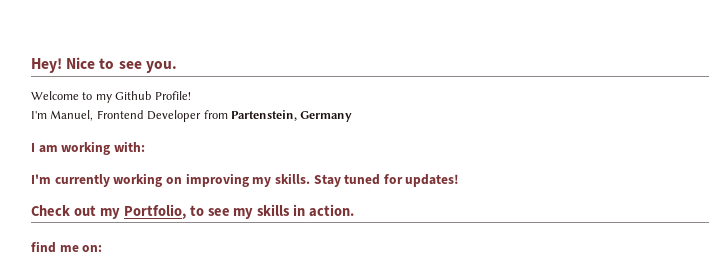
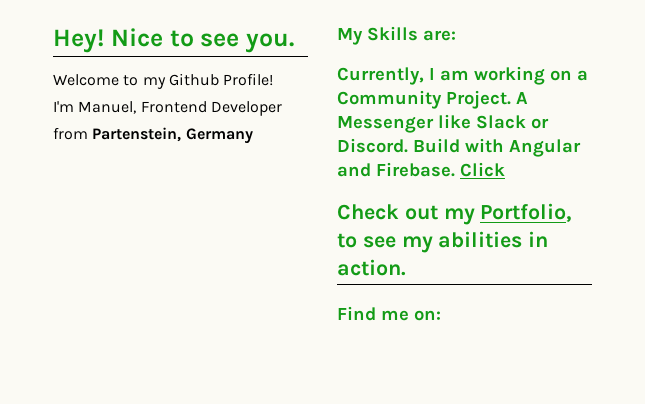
[31,141,145,155] [31,173,460,187] I am working with: // I'm currently working on improving my skills. Stay tuned for updates! -> [337,26,456,45] [337,66,588,85] [337,90,528,109] [337,114,549,133] [337,138,581,157] [337,162,505,177] My Skills are: // Currently, I am working on a Community Project. A Messenger like Slack or Discord. Build with Angular and Firebase. Click
[257,204,291,216] skills -> [438,231,523,248] abilities
[31,241,56,253] find -> [337,306,376,321] Find

